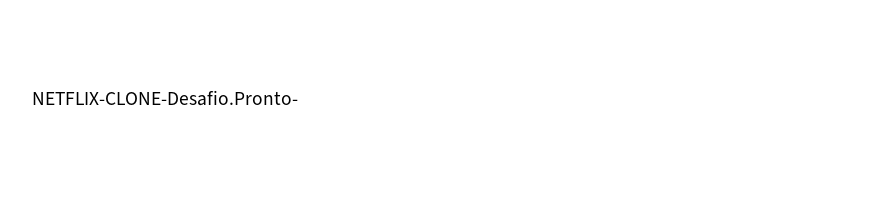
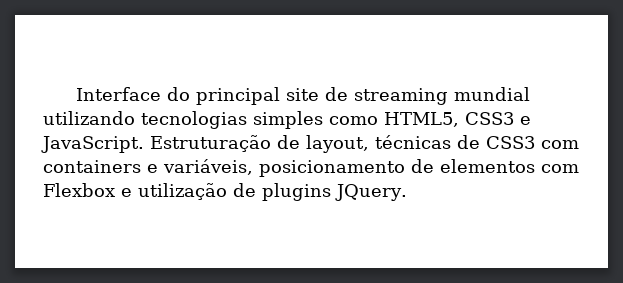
[32,90,298,106] NETFLIX-CLONE-Desafio.Pronto- -> [75,87,530,105] [43,111,531,129] [41,135,579,153] [43,159,579,177] [43,183,407,201] Interface do principal site de streaming mundial utilizando tecnologias simples como HTML5, CSS3 e JavaScript. Estruturação de layout, técnicas de CSS3 com containers e variáveis, posicionamento de elementos com Flexbox e utilização de plugins JQuery.

